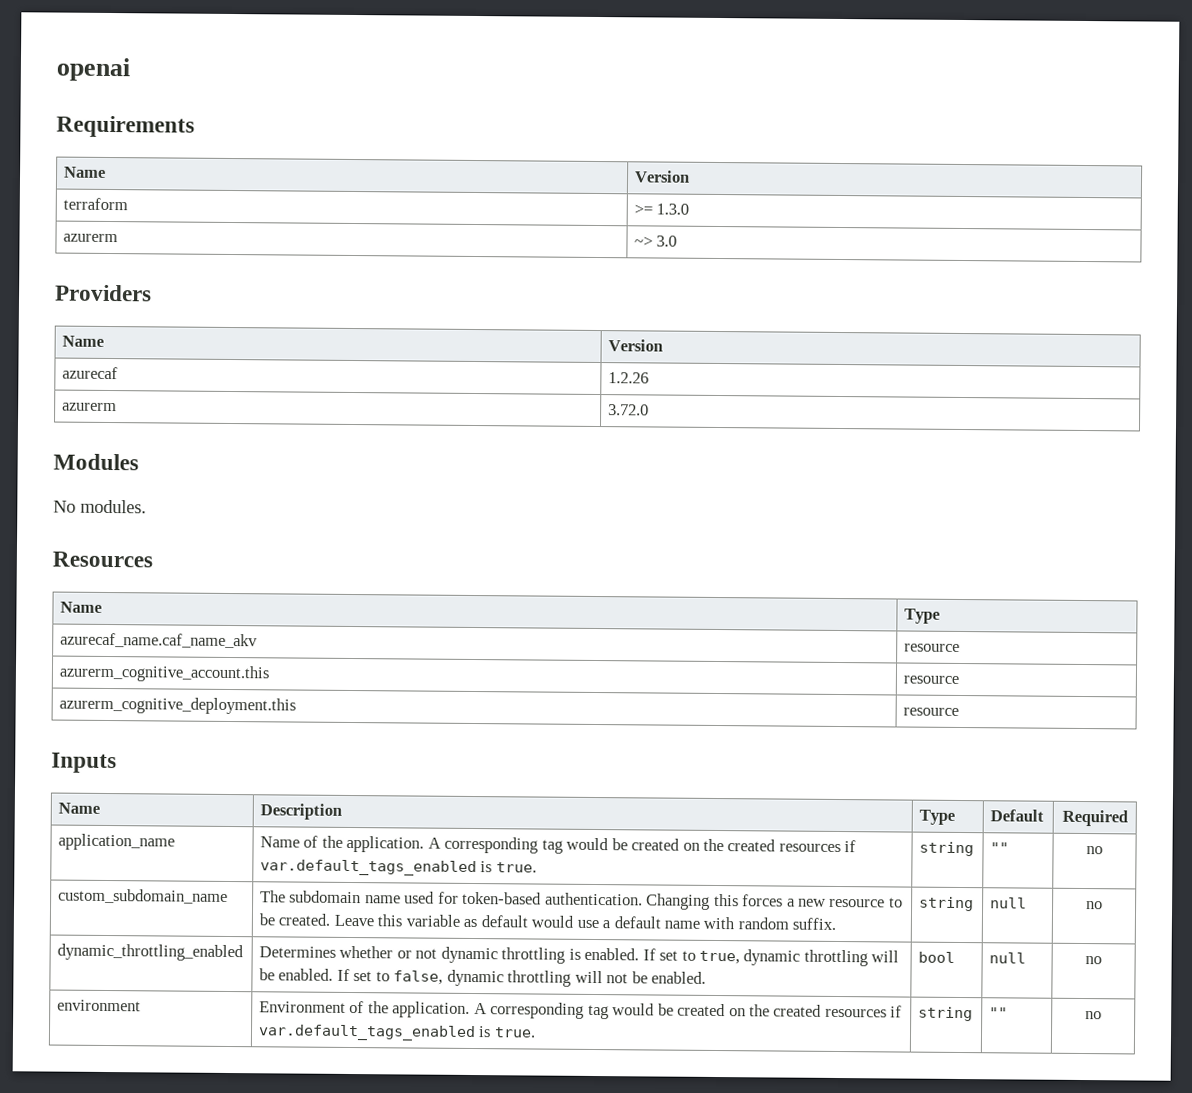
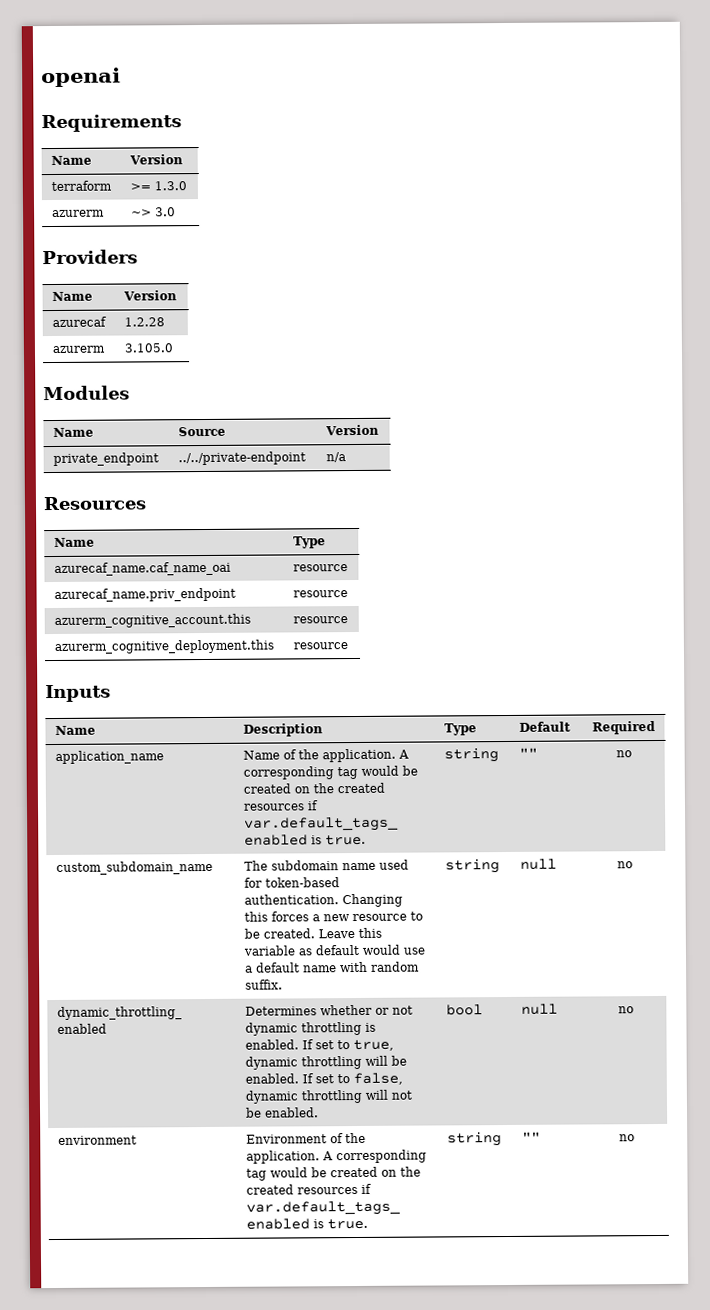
[608,372,650,384] [62,402,118,412] [608,404,650,416] 1.2.26 // azurerm | 3.72.0 -> [123,317,165,327] [51,345,105,354] [123,343,173,353] 1.2.28 // azurerm | 3.105.0
[53,499,147,514] // No modules. -> [52,427,94,438] [177,426,226,437] [324,424,379,436] [52,452,159,467] [177,451,306,466] [325,452,346,463] // Name | Source | Version // private_endpoint | ../../private-endpoint | n/a
[60,632,259,649] azurecaf_name.caf_name_akv -> [53,561,231,576] [292,564,348,572] [53,587,236,602] azurecaf_name.caf_name_oai | resource // azurecaf_name.priv_endpoint

